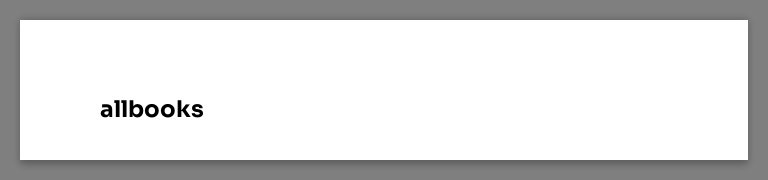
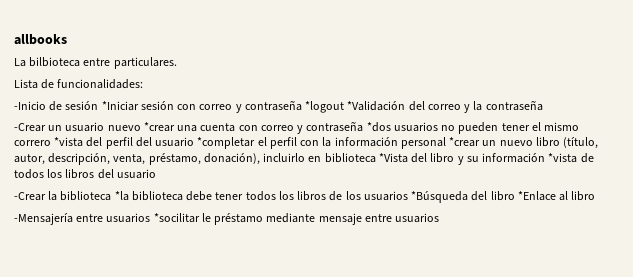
(204, 109) none -> [14,57,177,69] [14,79,144,89] [14,100,543,113] [14,121,580,134] [14,137,599,149] [14,153,594,165] [14,169,156,179] [14,191,596,203] [14,213,440,225] // La bilbioteca entre particulares. // Lista de funcionalidades: // -Inicio de sesión *Iniciar sesión con correo y contraseña *logout *Validación del correo y la contraseña // -Crear un usuario nuevo *crear una cuenta con correo y contraseña *dos usuarios no pueden tener el mismo correro *vista del perfil del usuario *completar el perfil con la información personal *crear un nuevo libro (título, autor, descripción, venta, préstamo, donación), incluirlo en biblioteca *Vista del libro y su información *vista de todos los libros del usuario // -Crear la biblioteca *la biblioteca debe tener todos los libros de los usuarios *Búsqueda del libro *Enlace al libro // -Mensajería entre usuarios *socilitar le préstamo mediante mensaje entre usuarios

